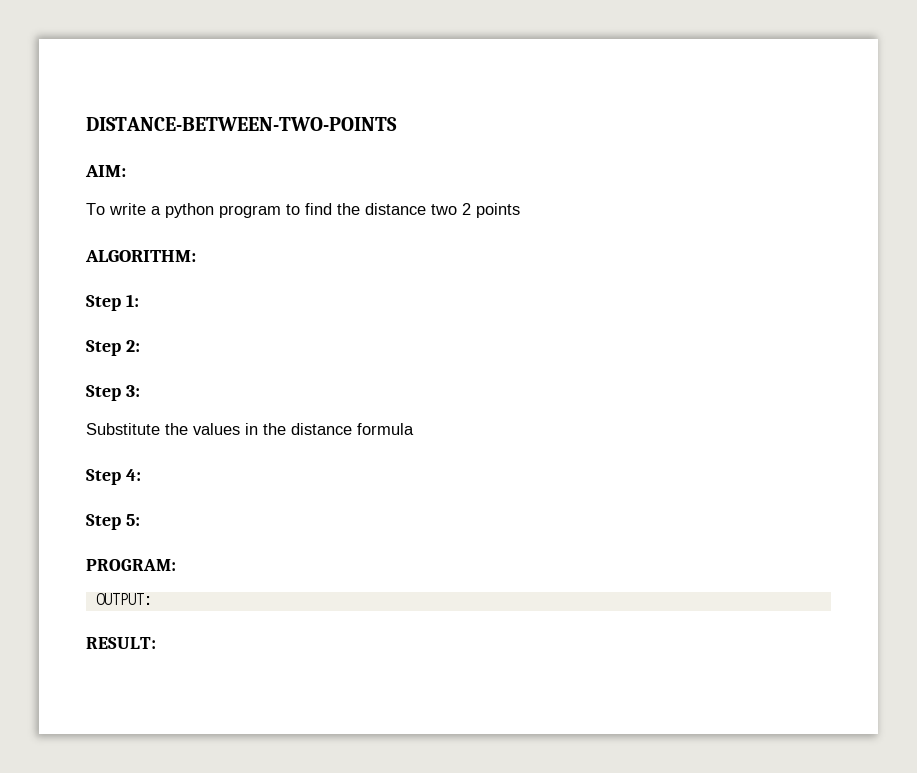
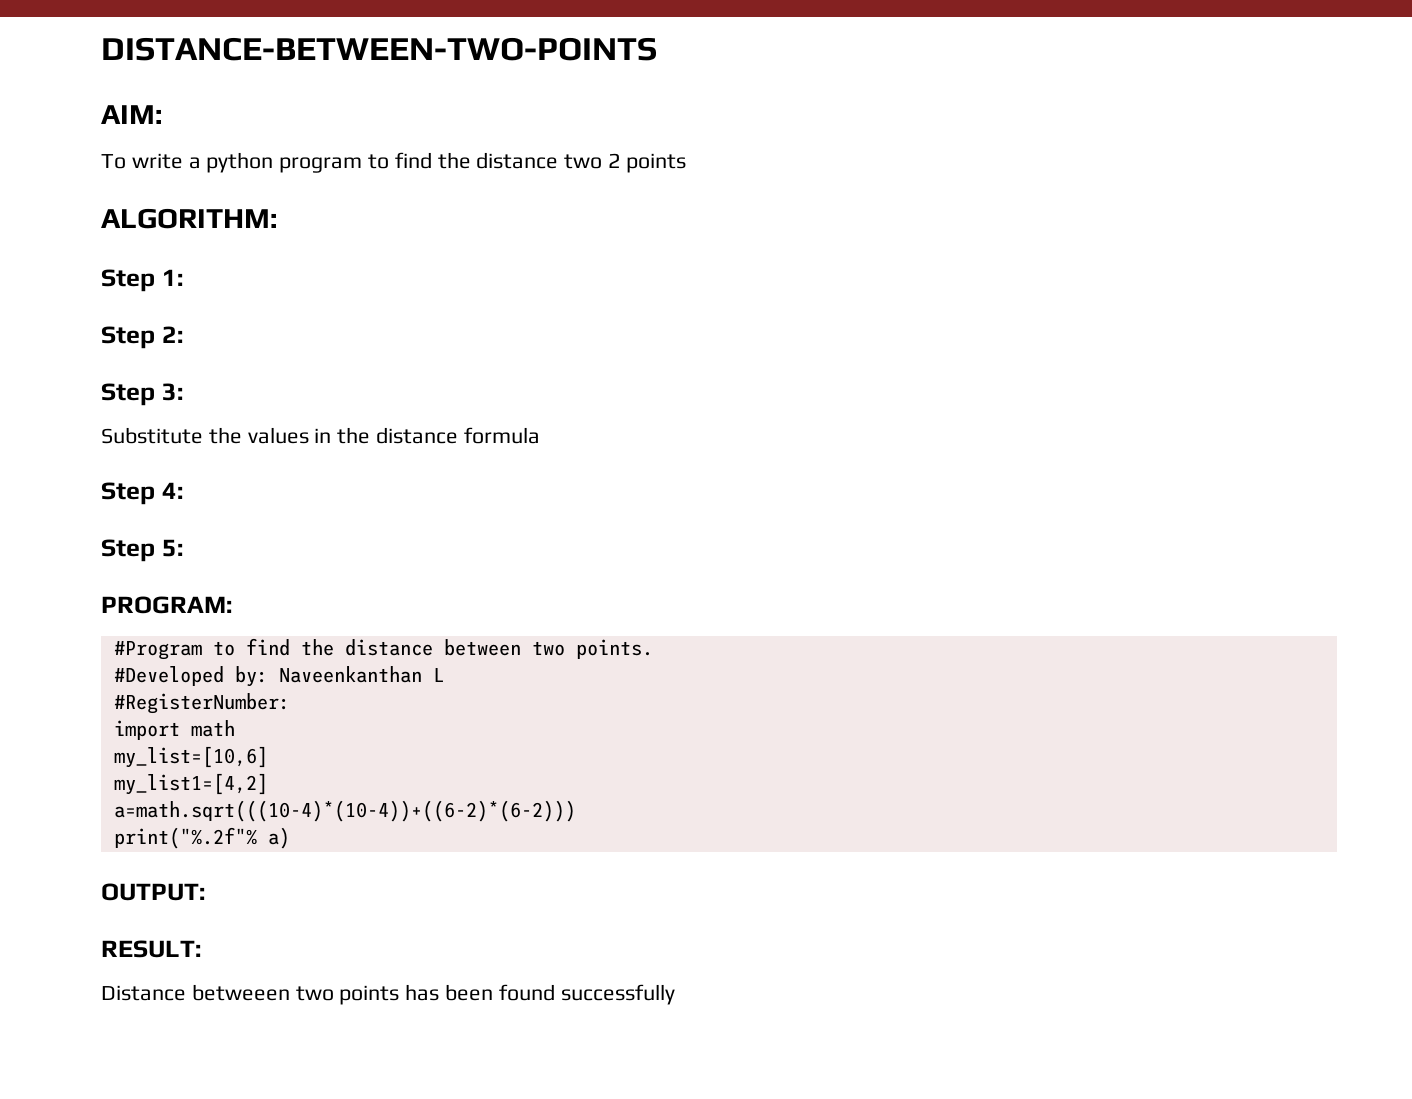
[95,593,152,605] [86,637,156,649] OUTPUT: // RESULT: -> [113,638,653,660] [113,666,444,687] [113,693,290,714] [113,720,235,740] [113,746,268,768] [113,773,268,795] [113,800,576,822] [113,827,290,849] [101,883,205,901] [101,940,201,958] [101,984,675,1005] #Program to find the distance between two points. // #Developed by: Naveenkanthan L // #RegisterNumber: // import math // my_list=[10,6] // my_list1=[4,2] // a=math.sqrt(((10-4)*(10-4))+((6-2)*(6-2))) // print("%.2f"% a) // OUTPUT: // RESULT: // Distance betweeen two points has been found successfully

